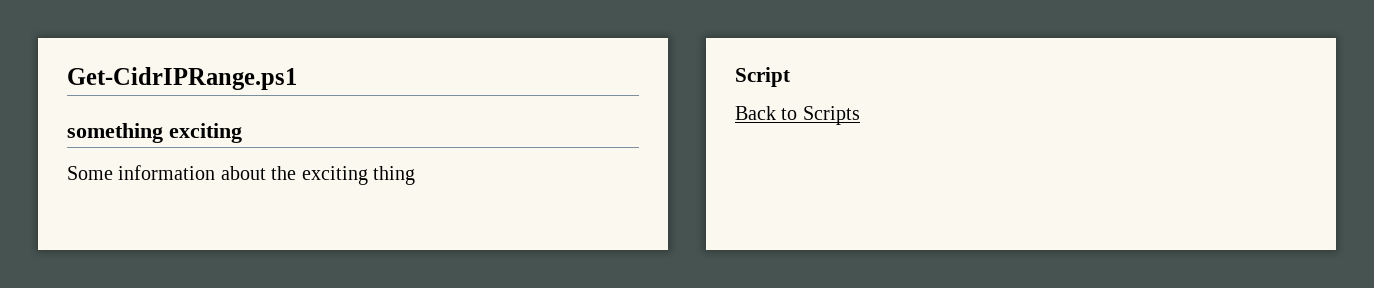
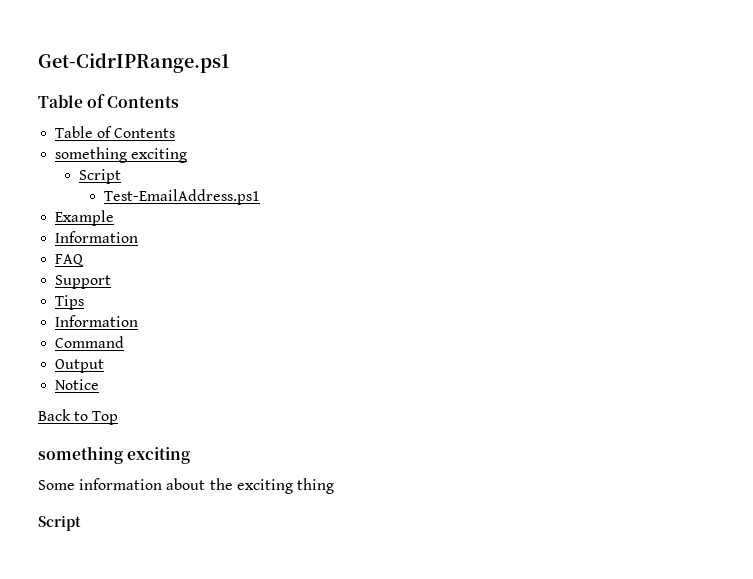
(297, 78) none -> [38,94,180,108] [55,126,176,138] [55,147,188,163] [79,169,122,184] [103,189,260,205] [55,210,115,226] [55,231,139,243] [55,254,85,266] [55,275,112,289] [55,295,85,310] [55,315,139,327] [55,336,125,348] [55,359,105,373] [55,379,100,390] [38,409,119,425] // Table of Contents // Table of Contents // something exciting // Script // Test-EmailAddress.ps1 // Example // Information // FAQ // Support // Tips // Information // Command // Output // Notice // Back to Top
[735,106,860,125] // Back to Scripts -> (81, 523) none

